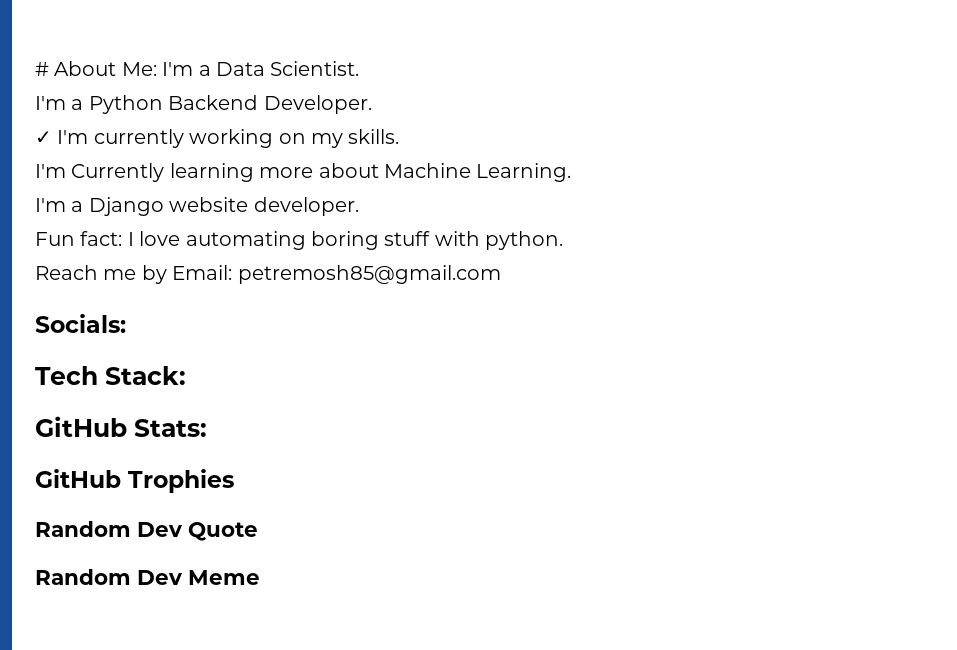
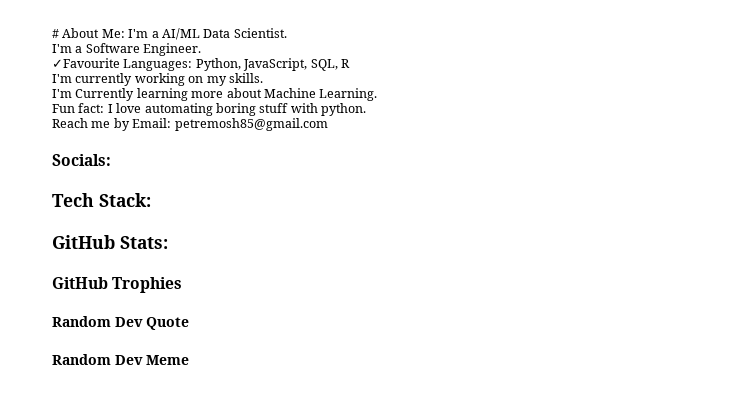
(211, 70) none -> [161,28,200,40] AI/ML
[88,95,372,114] [35,131,52,144] Python Backend Developer. // ✓ -> [85,43,202,56] [52,58,350,71] Software Engineer. // ✓Favourite Languages: Python, JavaScript, SQL, R //
[35,197,359,216] // I'm a Django website developer. -> (378, 94) none

